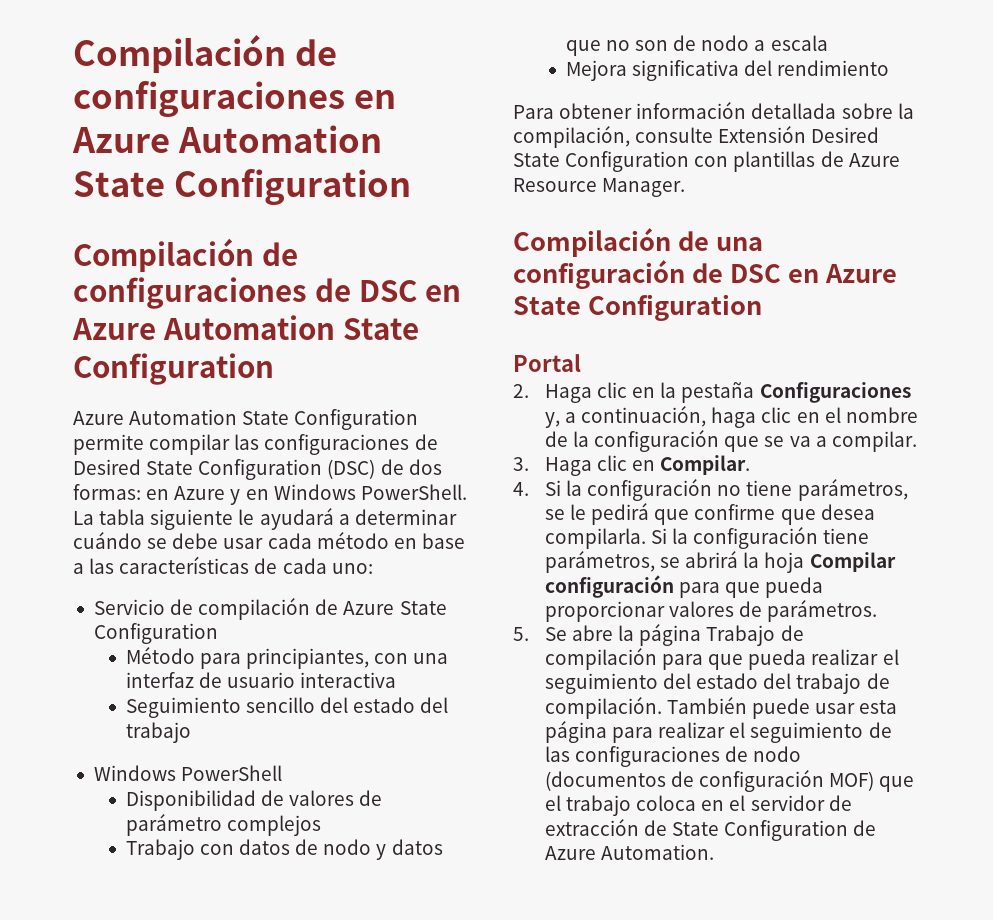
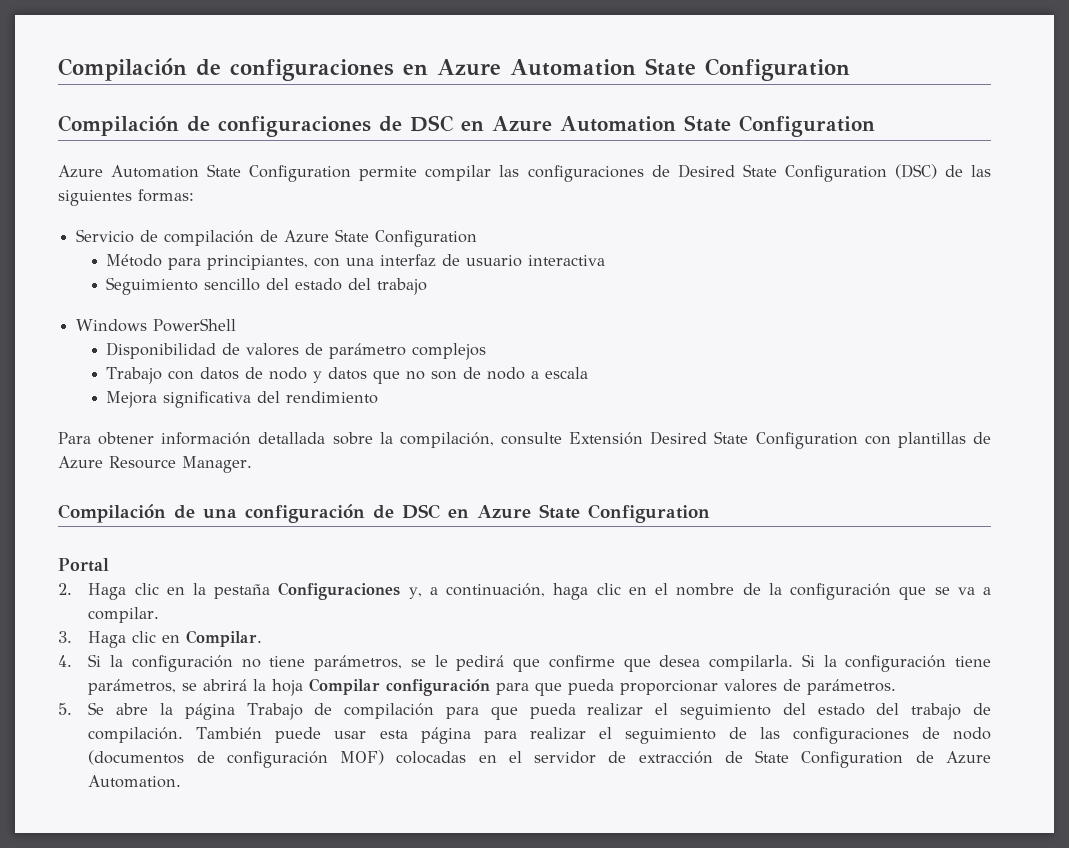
[408,459,442,475] dos -> [970,165,991,177] [58,190,132,206] las siguientes
[146,484,467,505] [73,508,457,530] [73,532,465,549] [73,556,373,574] en Azure y en Windows PowerShell. La tabla siguiente le ayudará a determinar cuándo se debe usar cada método en base a las características de cada uno: -> (194, 195) none
[879,776,915,792] [544,795,697,816] que el trabajo coloca -> [396,751,467,764] colocadas

